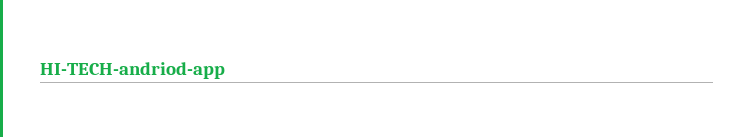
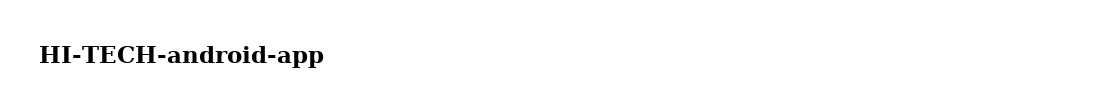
[40,62,225,79] HI-TECH-andriod-app -> [39,46,324,68] HI-TECH-android-app

